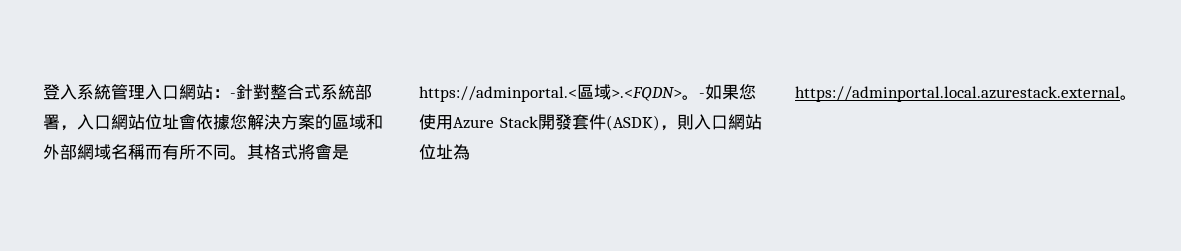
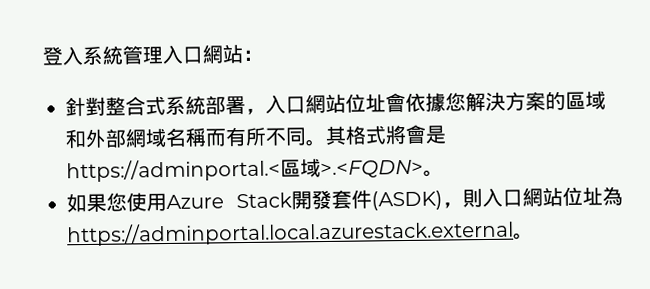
[230,93,236,98] - -> (263, 55) //
[699,93,705,98] - -> (444, 173) //

